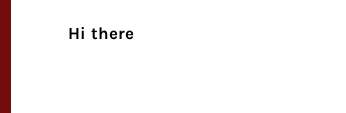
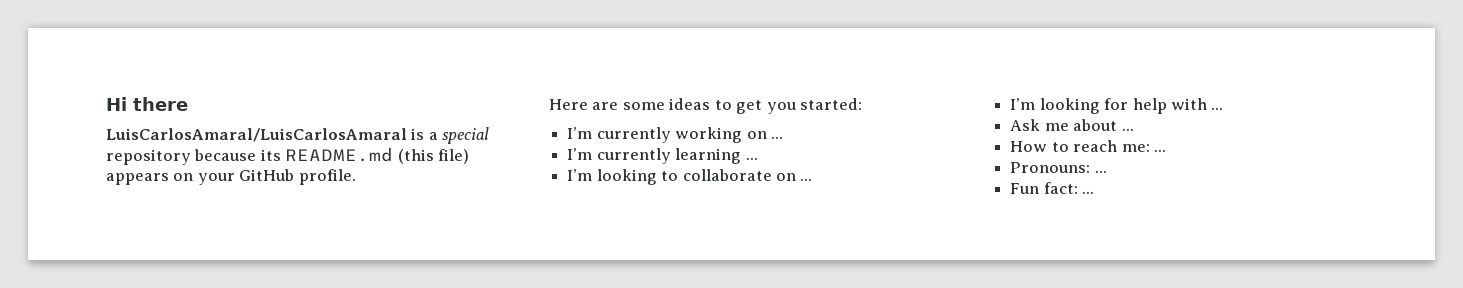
(134, 33) none -> [106,127,490,144] [106,147,470,165] [106,169,356,185] [549,98,863,114] [567,127,783,143] [567,148,758,164] [567,169,813,185] [1010,98,1224,114] [1010,119,1134,131] [1010,140,1166,152] [1010,162,1107,173] [1010,182,1095,194] // LuisCarlosAmaral/LuisCarlosAmaral is a special repository because its README.md (this file) appears on your GitHub profile. // Here are some ideas to get you started: // I’m currently working on ... // I’m currently learning ... // I’m looking to collaborate on ... // I’m looking for help with ... // Ask me about ... // How to reach me: ... // Pronouns: ... // Fun fact: ...

